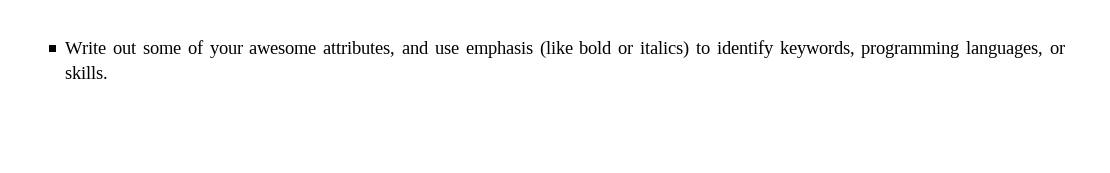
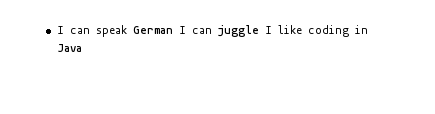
[65,40,1065,58] [65,66,109,79] Write out some of your awesome attributes, and use emphasis (like bold or italics) to identify keywords, programming languages, or skills. -> [56,25,368,37] [56,44,82,52] I can speak German I can juggle I like coding in Java

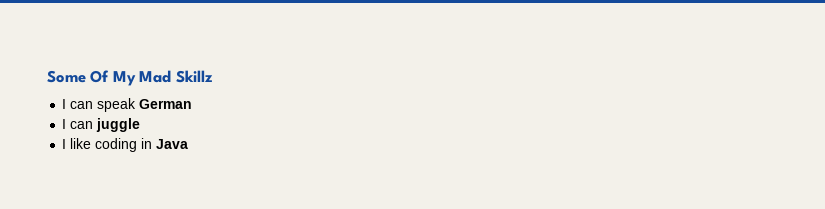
(56, 30) none -> [47,70,213,86] Some Of My Mad Skillz //
(173, 30) none -> (193, 104) //
(259, 31) none -> (141, 125) //

